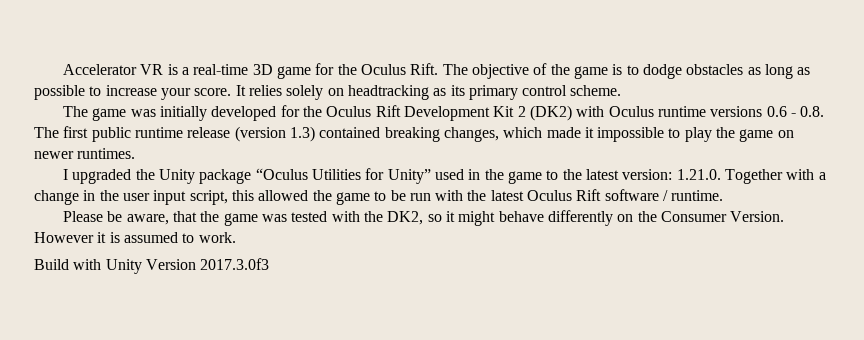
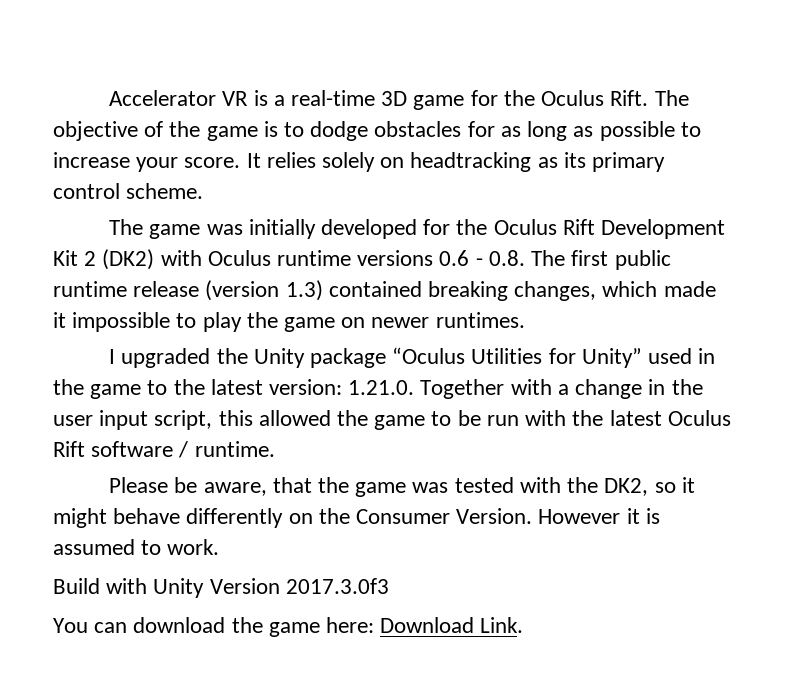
(744, 69) none -> [467,121,495,137] for
(270, 264) none -> [53,617,524,637] // You can download the game here: Download Link.

